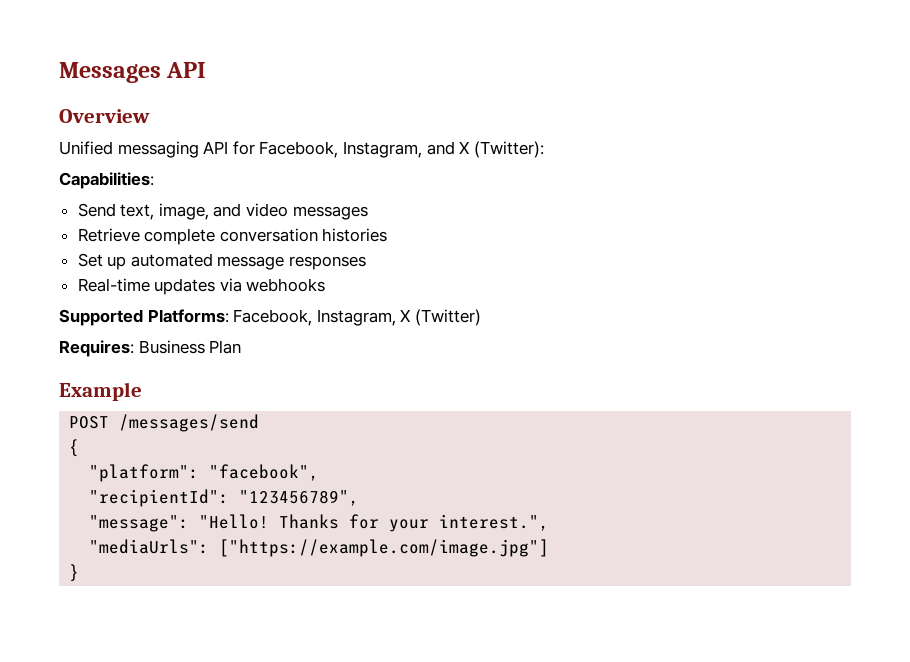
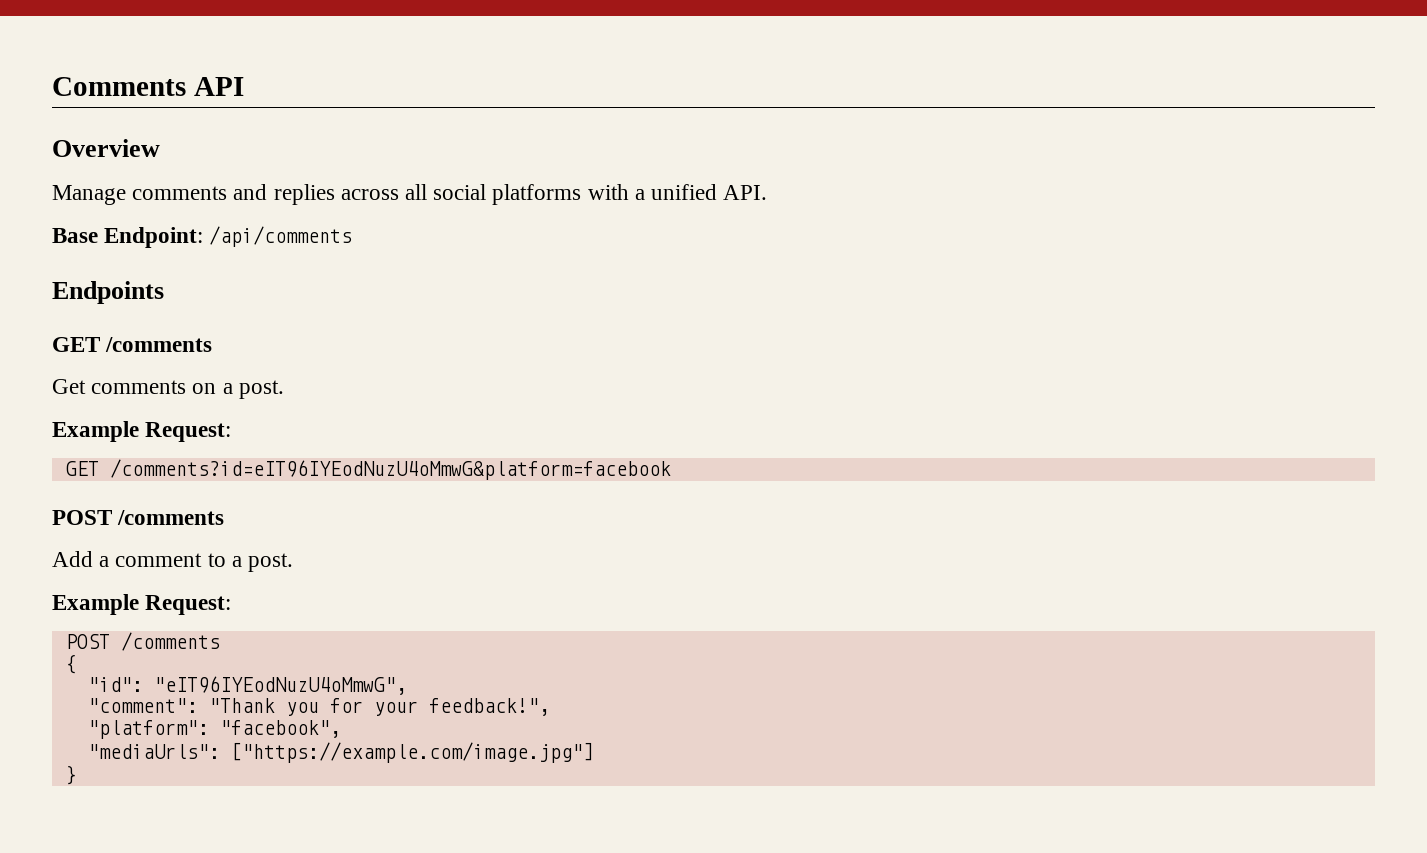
[59,62,161,83] Messages -> [52,77,186,96] Comments
[59,141,544,158] [59,172,154,189] [77,203,368,220] [77,228,388,245] [77,253,367,270] [77,278,326,295] [59,309,481,326] [59,340,242,357] [59,382,142,401] [69,414,260,432] [69,439,80,457] [89,464,320,482] [89,489,360,507] [89,514,550,532] Unified messaging API for Facebook, Instagram, and X (Twitter): // Capabilities: // Send text, image, and video messages // Retrieve complete conversation histories // Set up automated message responses // Real-time updates via webhooks // Supported Platforms: Facebook, Instagram, X (Twitter) // Requires: Business Plan // Example // POST /messages/send // { // "platform": "facebook", // "recipientId": "123456789", // "message": "Hello! Thanks for your interest.", -> [52,184,768,205] [52,226,353,248] [52,281,164,304] [52,337,213,352] [52,379,284,399] [52,421,232,442] [65,459,671,480] [52,510,225,525] [52,551,294,572] [52,594,232,615] [65,632,220,651] [65,654,77,674] [87,676,407,695] [87,698,550,716] [87,720,341,739] Manage comments and replies across all social platforms with a unified API. // Base Endpoint: /api/comments // Endpoints // GET /comments // Get comments on a post. // Example Request: // GET /comments?id=eIT96IYEodNuzU4oMmwG&platform=facebook // POST /comments // Add a comment to a post. // Example Request: // POST /comments // { // "id": "eIT96IYEodNuzU4oMmwG", // "comment": "Thank you for your feedback!", // "platform": "facebook",

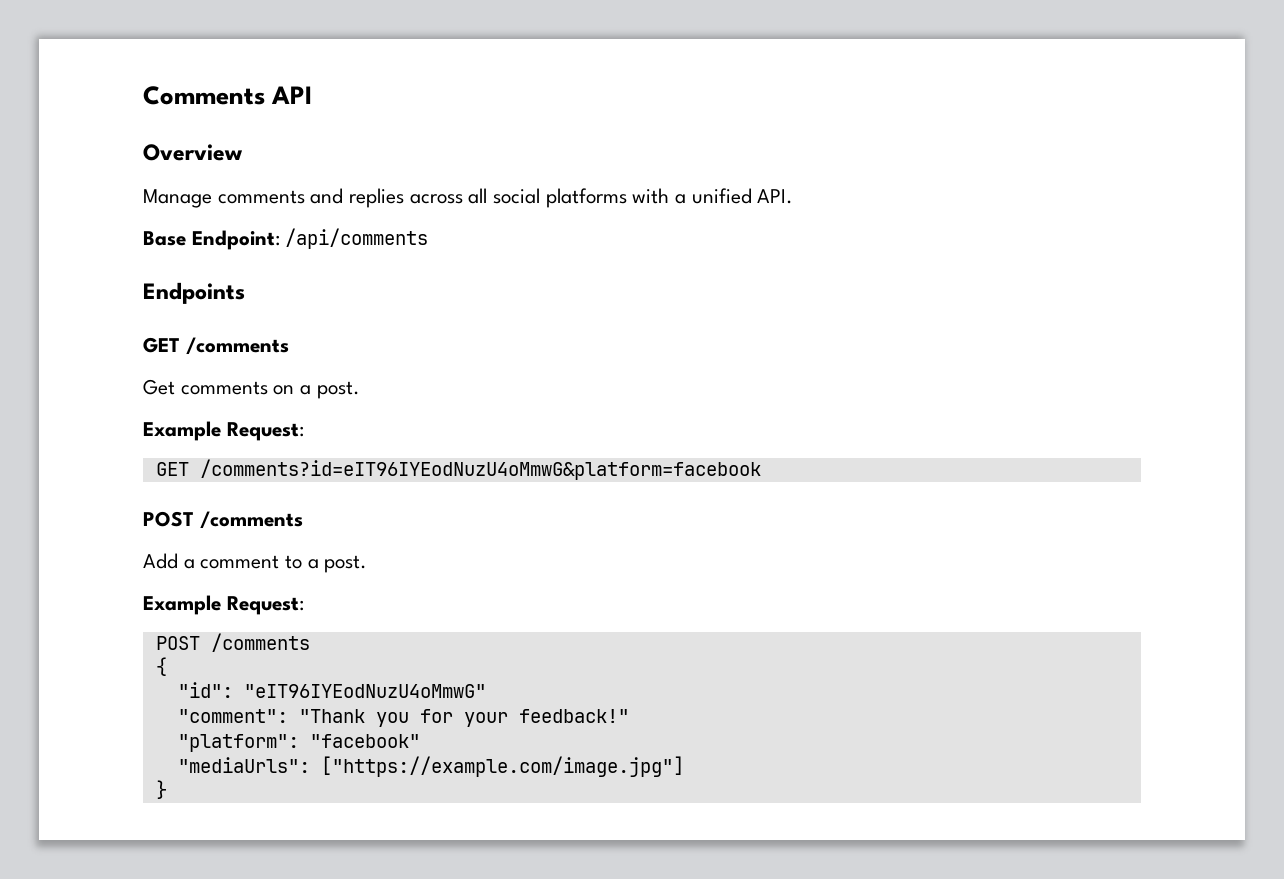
[153,676,407,695] "eIT96IYEodNuzU4oMmwG", -> [243,684,486,698] "eIT96IYEodNuzU4oMmwG"
[428,698,550,716] feedback!", -> [518,709,629,723] feedback!"
[219,720,341,738] "facebook", -> [309,734,420,748] "facebook"

